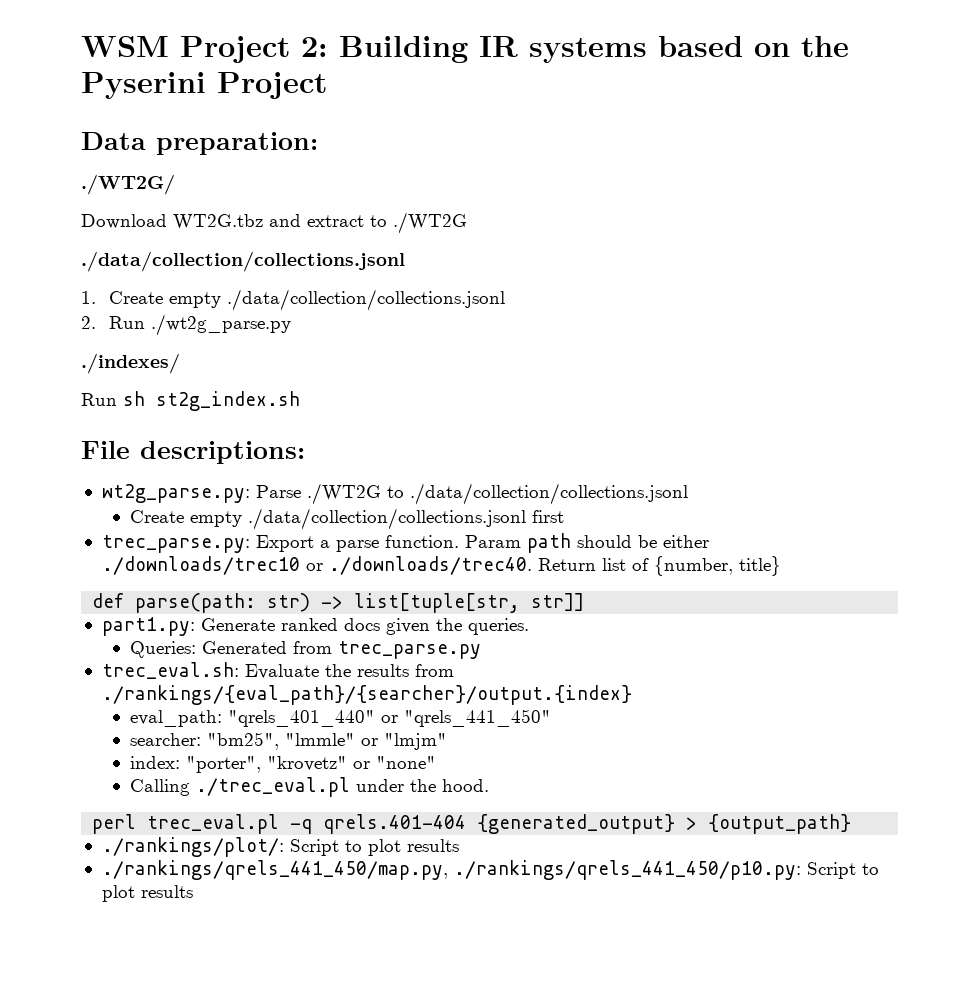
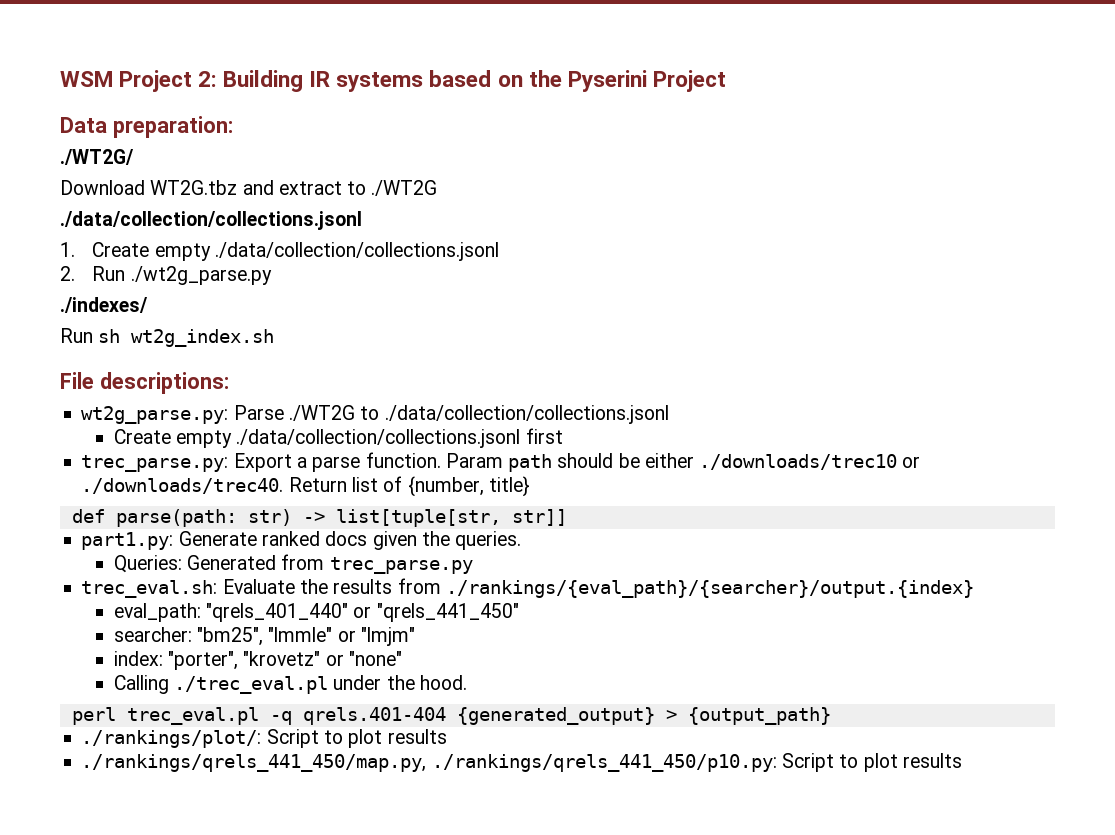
[156,391,300,411] st2g_index.sh -> [131,329,275,347] wt2g_index.sh

